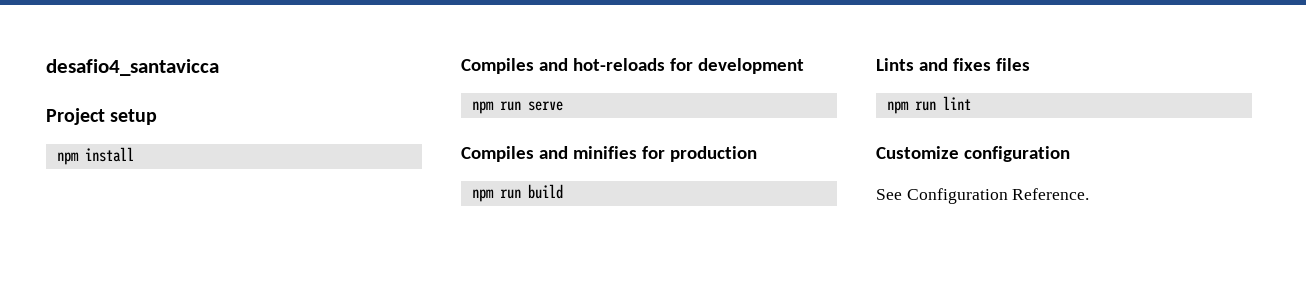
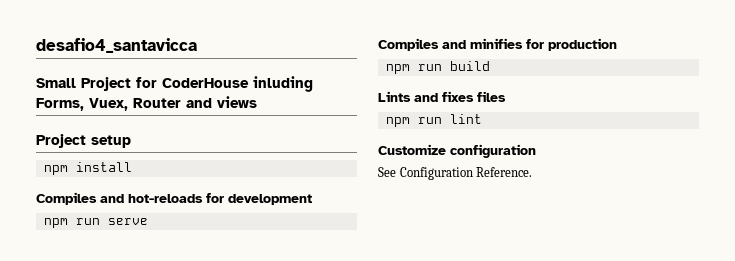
(219, 67) none -> [36,76,313,92] [36,96,257,111] // Small Project for CoderHouse inluding Forms, Vuex, Router and views

